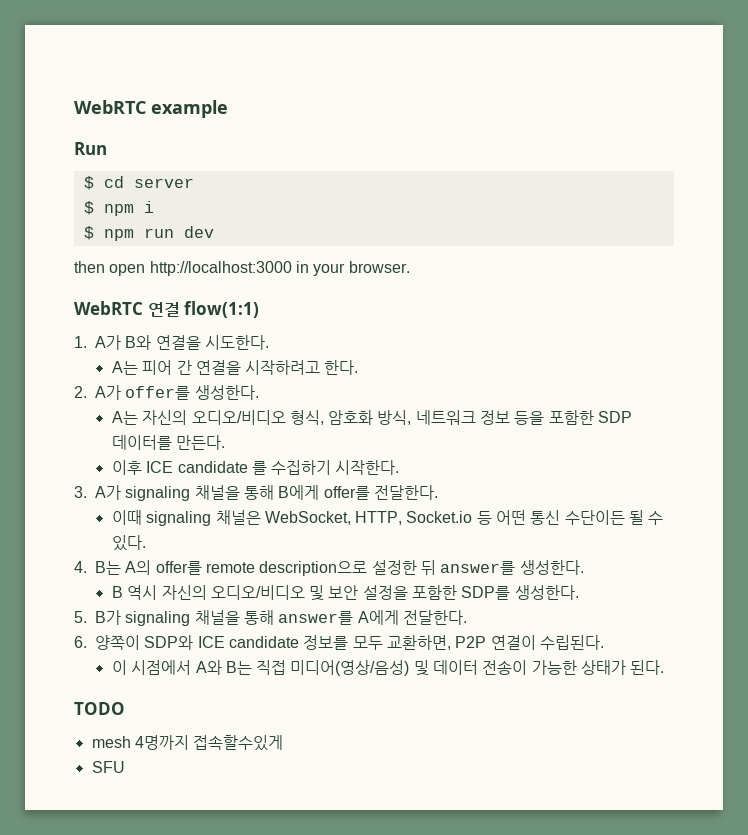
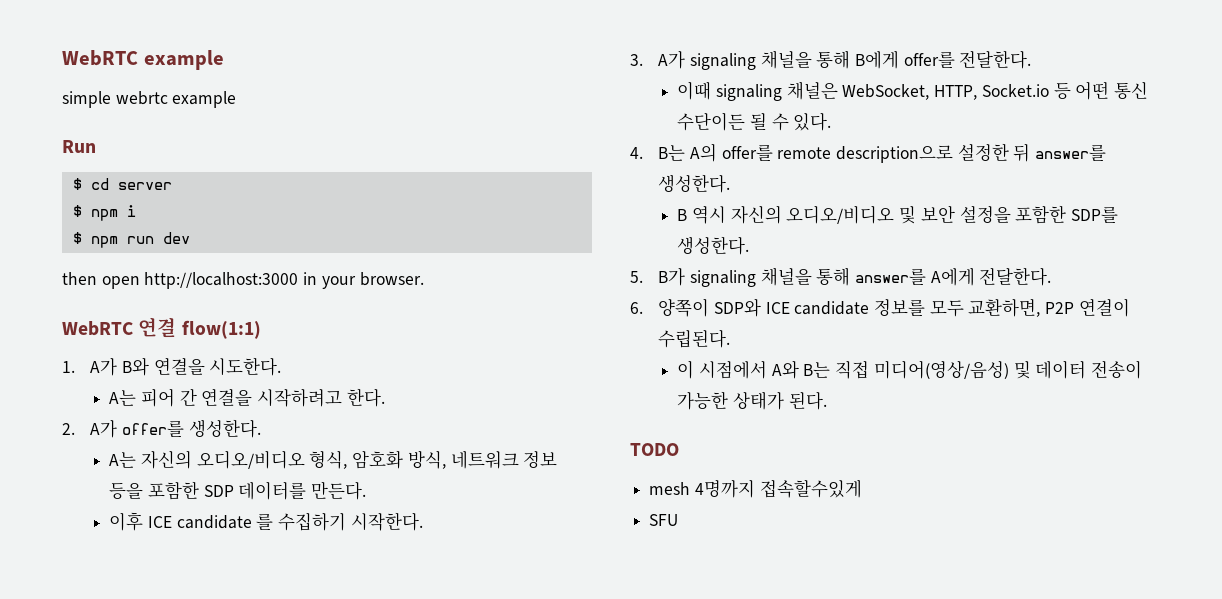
(228, 109) none -> [62,91,237,108] // simple webrtc example

